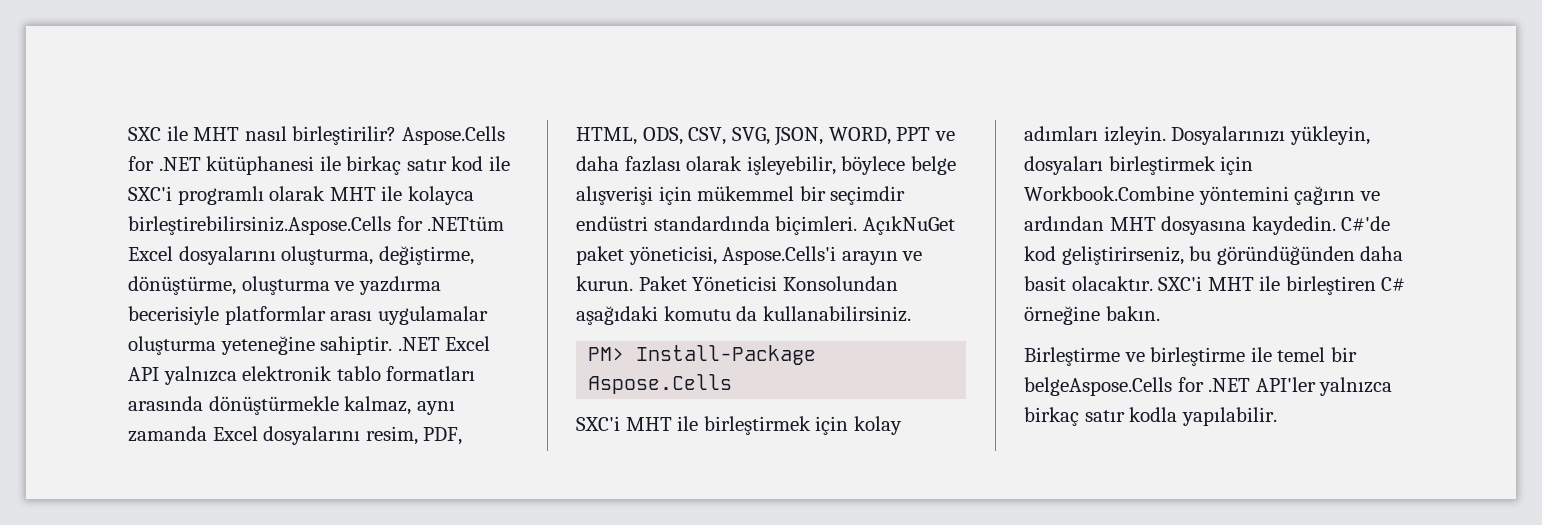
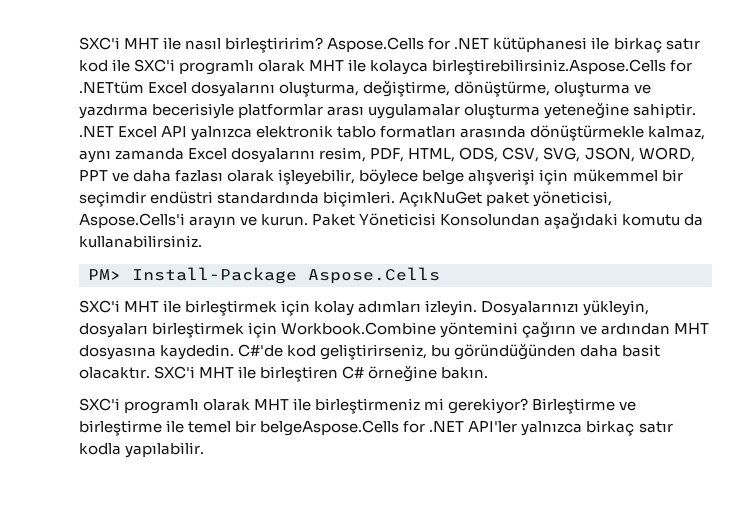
[128,126,397,145] SXC ile MHT nasıl birleştirilir? -> [79,37,324,53] SXC'i MHT ile nasıl birleştiririm?
(1160, 313) none -> [79,398,529,414] SXC'i programlı olarak MHT ile birleştirmeniz mi gerekiyor?

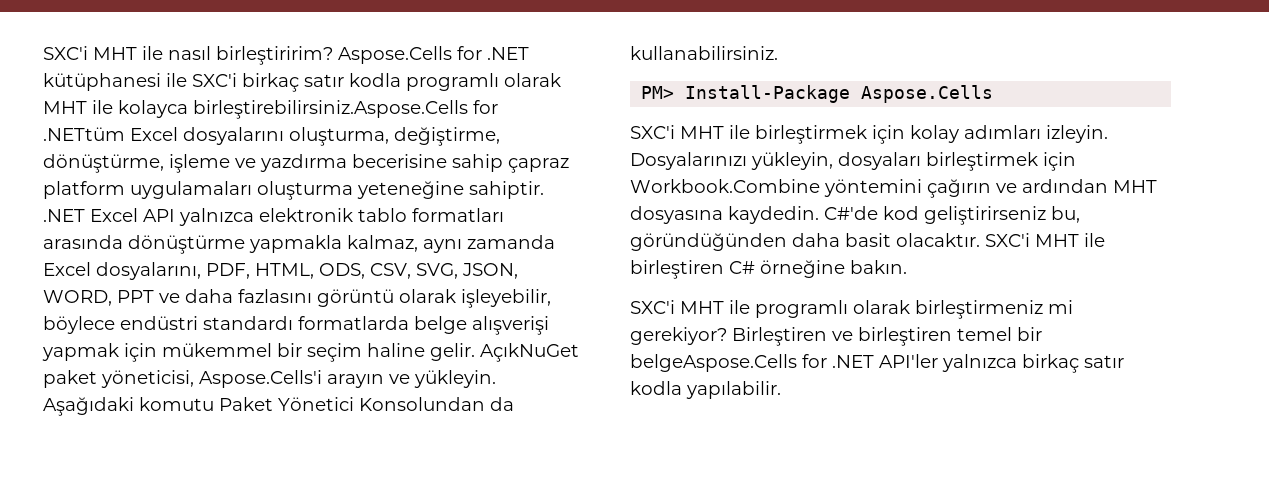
[613,37,700,53] [79,59,176,72] birkaç satır kod ile SXC'i -> [192,73,401,92] SXC'i birkaç satır kodla
[554,82,631,97] oluşturma -> [169,154,230,173] işleme
[152,103,461,119] becerisiyle platformlar arası uygulamalar -> [352,154,569,173] [43,181,252,199] becerisine sahip çapraz platform uygulamaları
[530,125,645,141] dönüştürmekle -> [128,235,342,254] dönüştürme yapmakla
[231,147,367,163] dosyalarını resim, -> [96,262,201,280] dosyalarını,
[175,170,224,182] fazlası -> [238,289,394,307] fazlasını görüntü
(419, 177) none -> [120,316,409,330] endüstri standardı formatlarda
(536, 177) none -> [42,343,119,361] yapmak
[79,191,396,207] seçimdir endüstri standardında biçimleri. -> [307,343,475,362] seçim haline gelir.
[261,212,681,229] kurun. Paket Yöneticisi Konsolundan aşağıdaki komutu -> [414,370,496,388] [43,397,485,416] yükleyin. Aşağıdaki komutu Paket Yönetici Konsolundan
[320,344,451,360] geliştirirseniz, bu -> [924,206,1080,225] geliştirirseniz bu,
[124,398,637,414] [79,420,185,436] programlı olarak MHT ile birleştirmeniz mi gerekiyor? Birleştirme ve birleştirme ile -> [680,300,1073,319] [630,327,952,346] MHT ile programlı olarak birleştirmeniz mi gerekiyor? Birleştiren ve birleştiren

